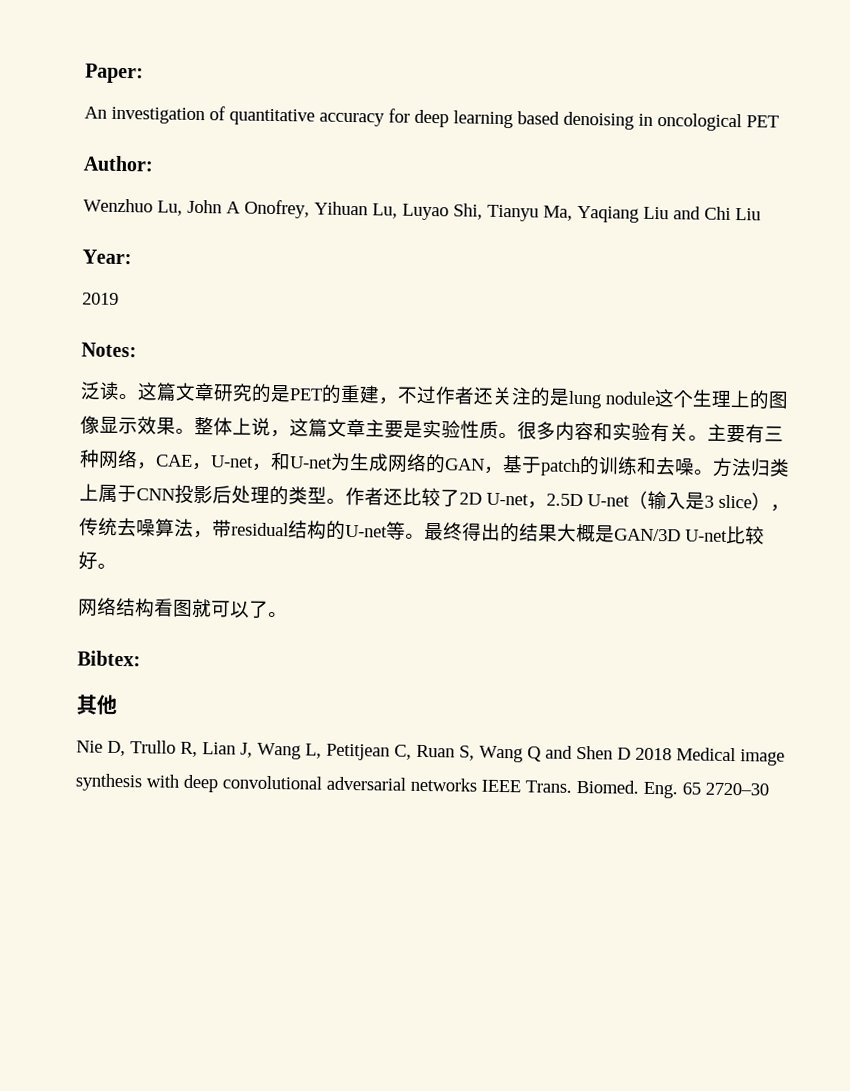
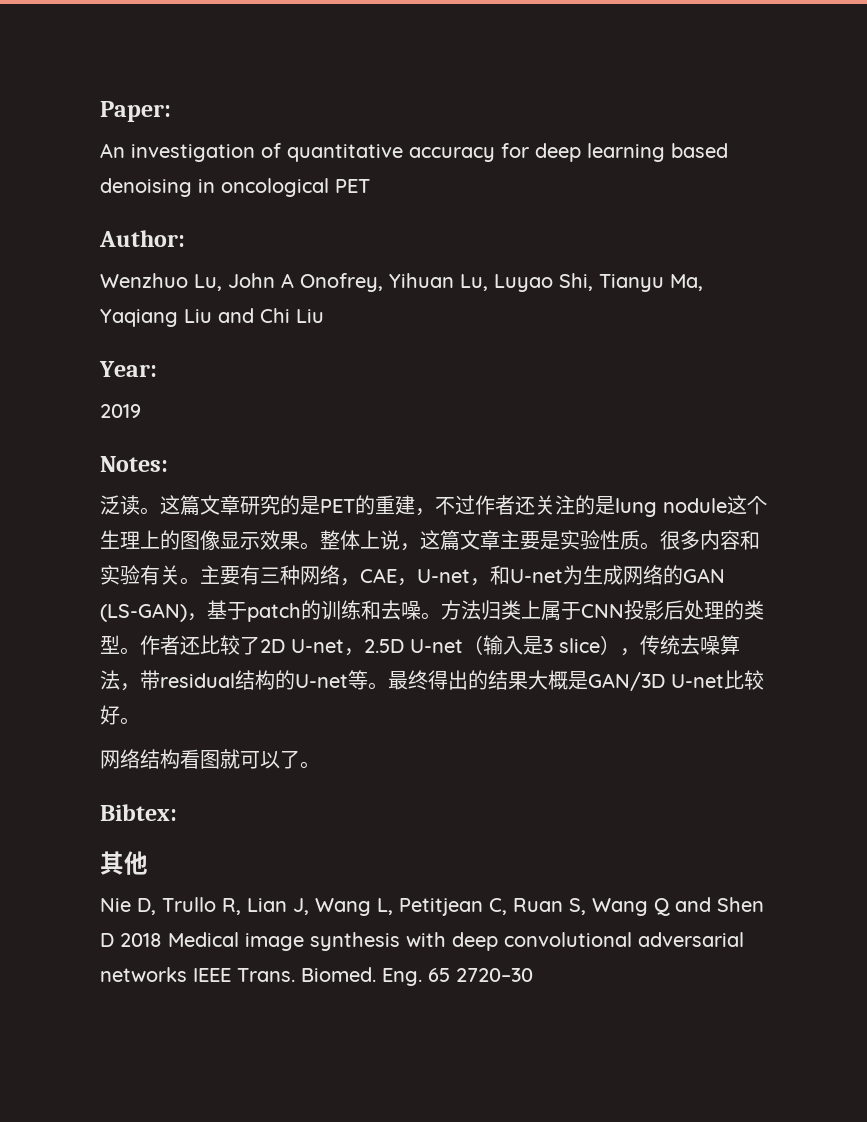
(485, 464) none -> [100,603,187,622] (LS-GAN)

